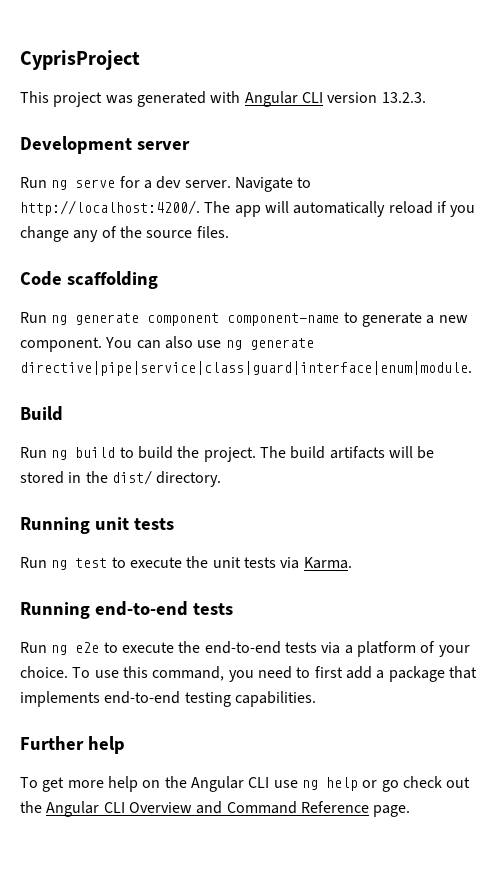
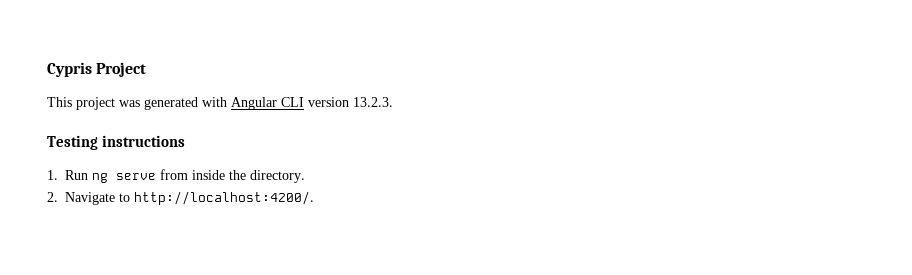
[20,50,140,70] CyprisProject -> [47,62,147,77] Cypris Project
[20,136,190,154] [20,176,312,192] [20,200,476,217] [20,226,229,242] [20,271,158,289] [20,312,468,327] [20,336,314,352] [20,361,472,376] [20,406,63,421] [20,446,435,462] [20,470,222,487] [20,517,174,534] [20,556,352,570] [20,601,233,619] [20,641,470,657] [20,666,477,682] [20,691,316,707] [20,736,125,754] [20,776,471,792] [20,801,411,817] Development server // Run ng serve for a dev server. Navigate to http://localhost:4200/. The app will automatically reload if you change any of the source files. // Code scaffolding // Run ng generate component component-name to generate a new component. You can also use ng generate directive|pipe|service|class|guard|interface|enum|module. // Build // Run ng build to build the project. The build artifacts will be stored in the dist/ directory. // Running unit tests // Run ng test to execute the unit tests via Karma. // Running end-to-end tests // Run ng e2e to execute the end-to-end tests via a platform of your choice. To use this command, you need to first add a package that implements end-to-end testing capabilities. // Further help // To get more help on the Angular CLI use ng help or go check out the Angular CLI Overview and Command Reference page. -> [47,135,186,150] [47,169,305,183] [47,191,314,205] Testing instructions // 1. Run ng serve from inside the directory. // 2. Navigate to http://localhost:4200/.

